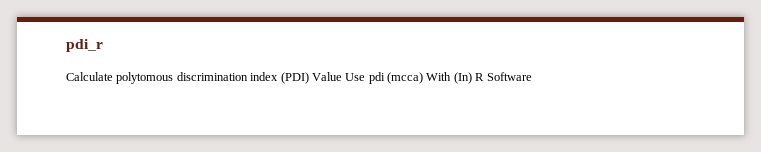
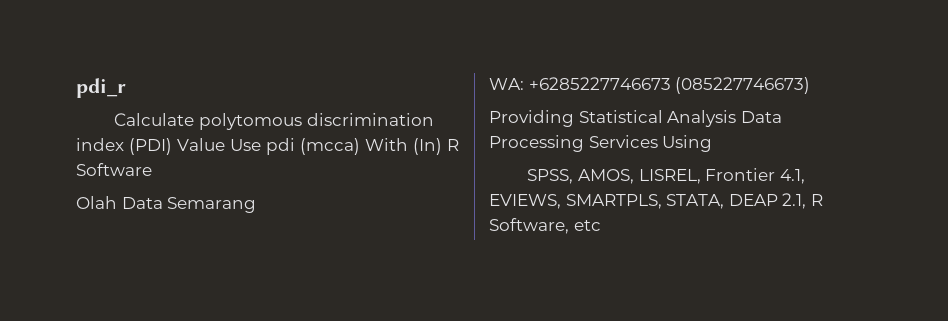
(532, 76) none -> [76,196,257,213] [489,77,811,94] [489,110,782,127] [489,135,713,152] [527,168,805,184] [489,193,823,209] [489,218,601,234] // Olah Data Semarang // WA: +6285227746673 (085227746673) // Providing Statistical Analysis Data Processing Services Using // SPSS, AMOS, LISREL, Frontier 4.1, EVIEWS, SMARTPLS, STATA, DEAP 2.1, R Software, etc

